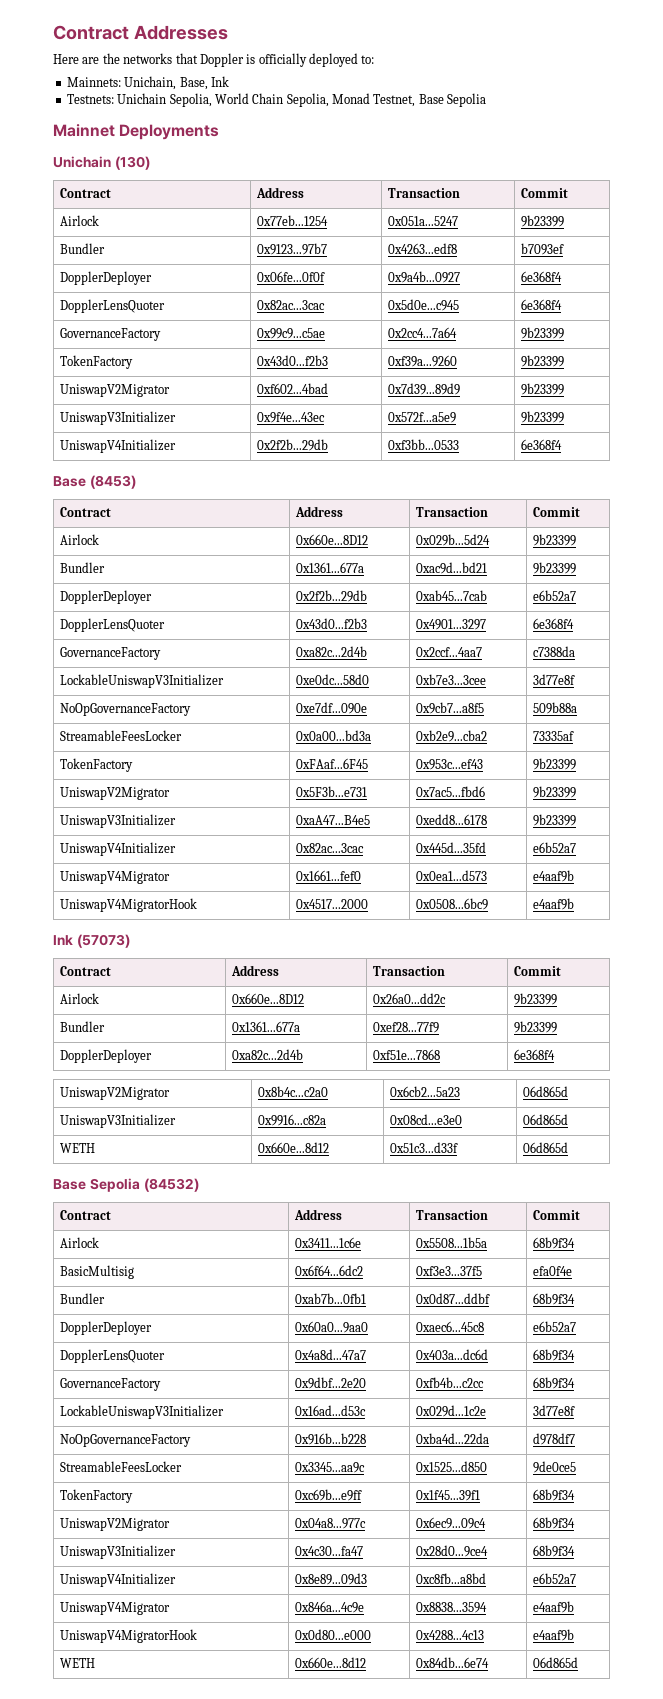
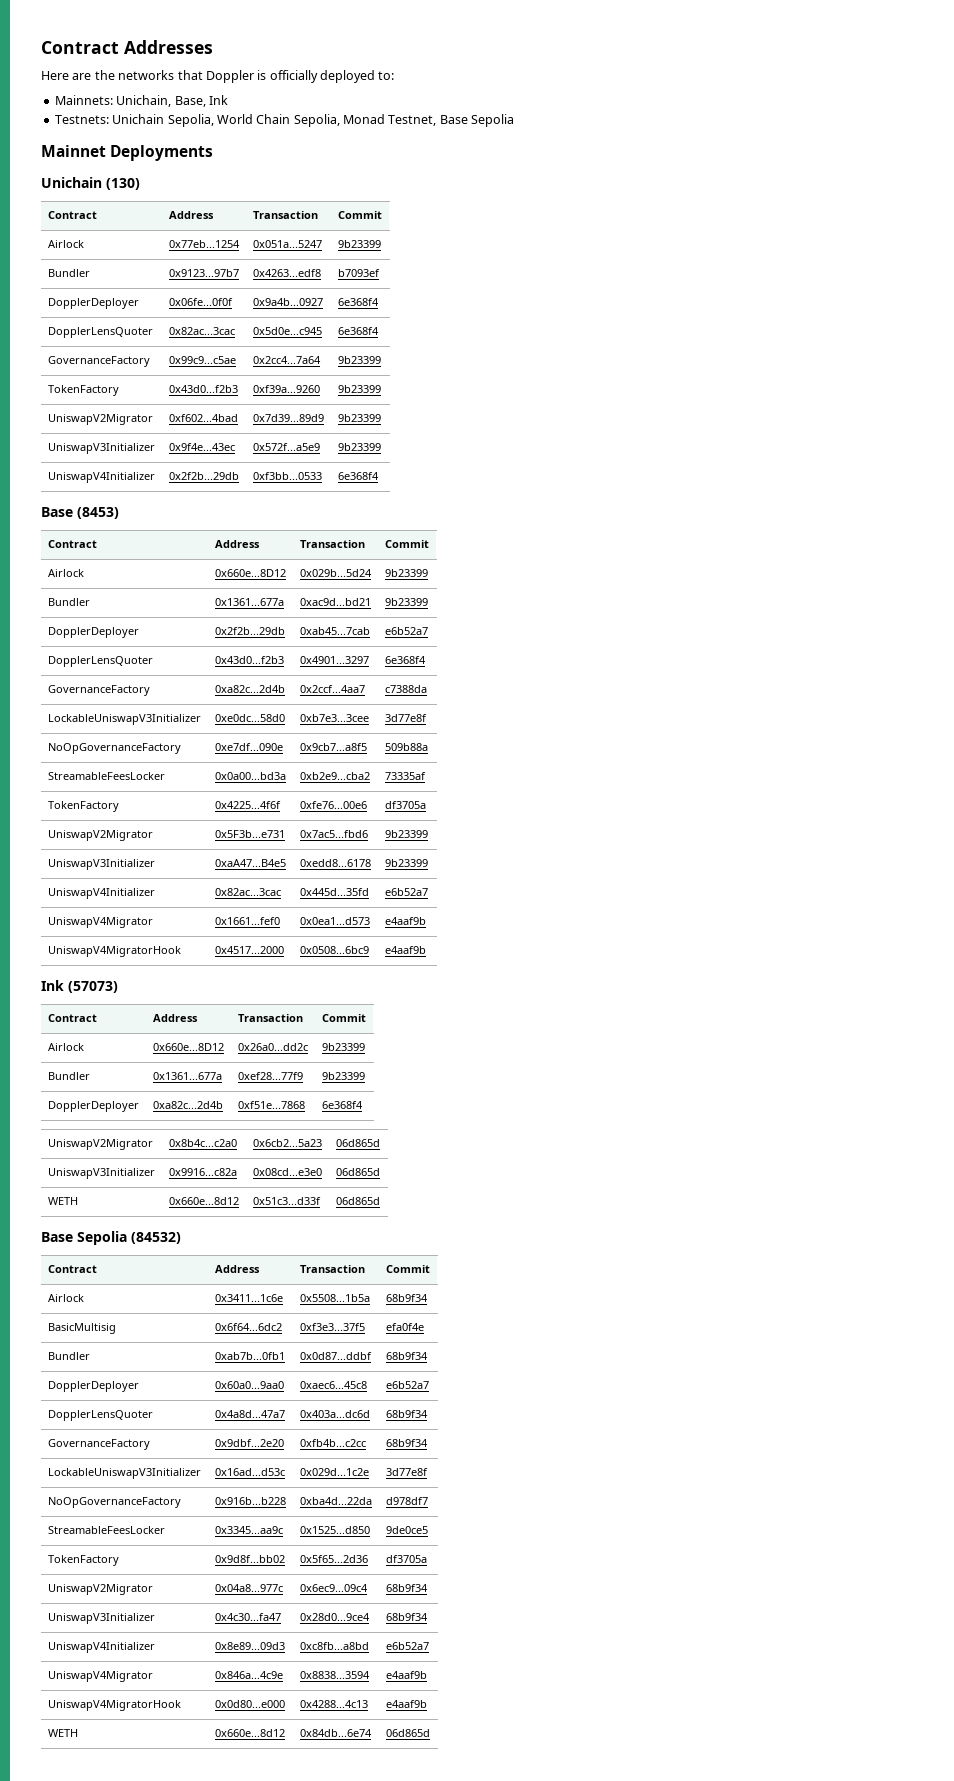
[296,758,369,769] [416,759,484,770] [533,758,577,770] 0xFAaf...6F45 | 0x953c...ef43 | 9b23399 -> [214,801,281,809] [299,801,367,809] [384,801,426,809] 0x4225...4f6f | 0xfe76...00e6 | df3705a
[295,1489,363,1501] [416,1490,481,1501] [533,1489,576,1501] 0xc69b...e9ff | 0x1f45...39f1 | 68b9f34 -> [214,1555,285,1563] [299,1555,368,1563] [385,1555,427,1563] 0x9d8f...bb02 | 0x5f65...2d36 | df3705a

